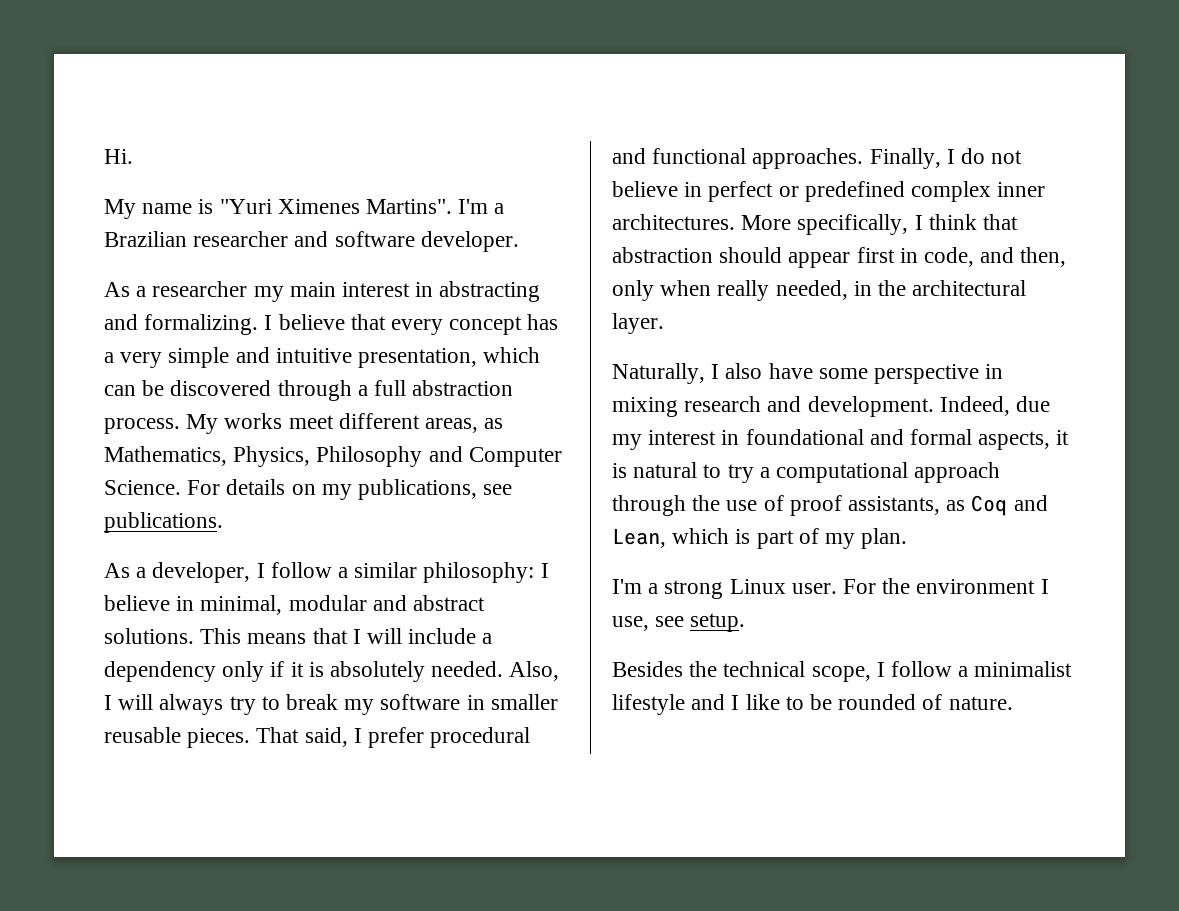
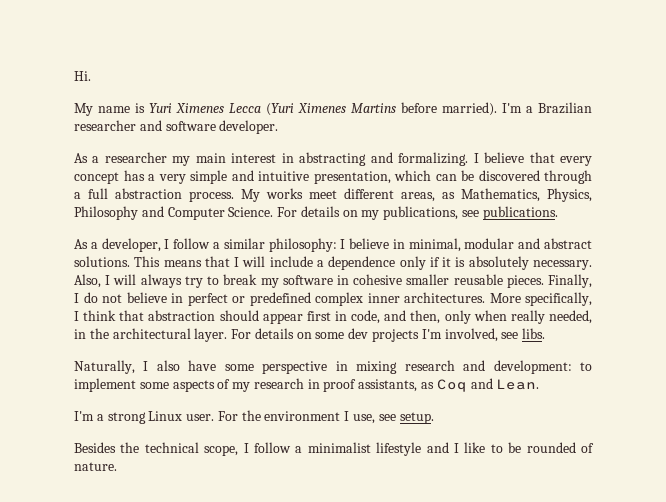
[219,199,453,214] "Yuri Ximenes Martins". -> [149,102,497,116] Yuri Ximenes Lecca (Yuri Ximenes Martins before married).
[104,661,216,682] dependency -> [328,256,396,270] dependence
[431,661,504,677] needed. -> [532,260,592,270] necessary.
(485, 702) none -> [353,274,403,285] cohesive
[256,727,531,748] [612,148,864,169] That said, I prefer procedural and functional approaches. -> (544, 281) none
(664, 323) none -> [231,328,546,342] For details on some dev projects I'm involved, see libs.
[807,396,1051,417] [612,429,1070,450] [612,462,1001,483] [612,495,784,516] development. Indeed, due my interest in foundational and formal aspects, it is natural to try a computational approach through the use of -> [493,360,592,374] [74,378,320,392] development: to implement some aspects of my research in
[612,528,908,549] Lean, which is part of my plan. -> [496,379,540,390] Lean.

